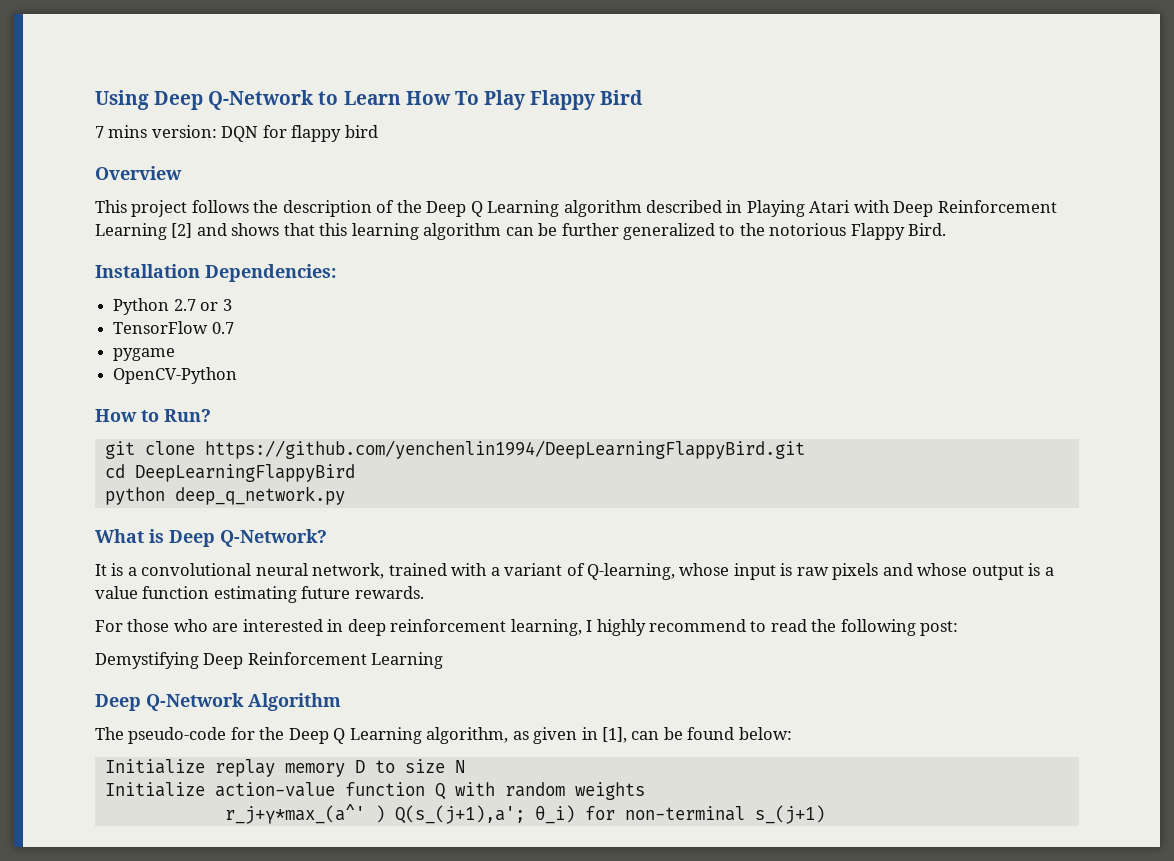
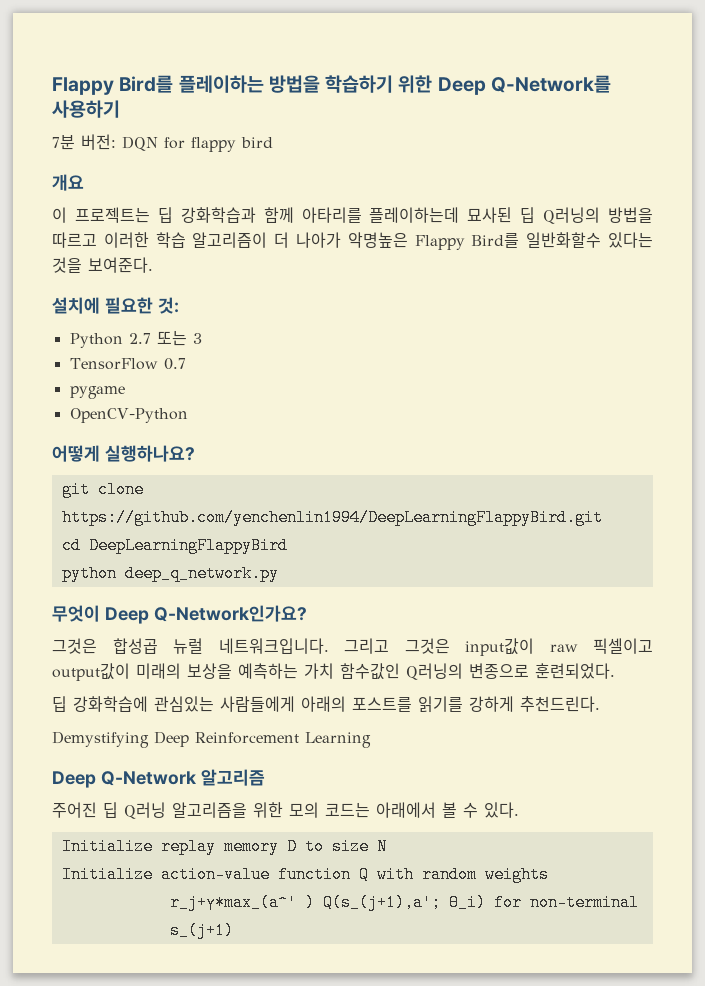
[95,90,644,110] [95,125,378,142] [95,166,182,180] [95,200,1057,217] [95,223,947,240] [95,264,336,282] Using Deep Q-Network to Learn How To Play Flappy Bird // 7 mins version: DQN for flappy bird // Overview // This project follows the description of the Deep Q Learning algorithm described in Playing Atari with Deep Reinforcement Learning [2] and shows that this learning algorithm can be further generalized to the notorious Flappy Bird. // Installation Dependencies: -> [52,75,611,95] [52,100,120,118] [52,134,273,152] [52,174,84,191] [52,207,653,224] [52,232,653,250] [52,257,153,273] [52,297,179,314] Flappy Bird를 플레이하는 방법을 학습하기 위한 Deep Q-Network를 사용하기 // 7분 버전: DQN for flappy bird // 개요 // 이 프로젝트는 딥 강화학습과 함께 아타리를 플레이하는데 묘사된 딥 Q러닝의 방법을 따르고 이러한 학습 알고리즘이 더 나아가 악명높은 Flappy Bird를 일반화할수 있다는 것을 보여준다. // 설치에 필요한 것:
[200,302,219,311] or -> [156,330,187,346] 또는
[95,409,211,422] How to Run? -> [52,445,195,462] 어떻게 실행하나요?
[95,529,327,547] [95,563,1054,580] [95,586,424,603] [95,619,959,636] What is Deep Q-Network? // It is a convolutional neural network, trained with a variant of Q-learning, whose input is raw pixels and whose output is a value function estimating future rewards. // For those who are interested in deep reinforcement learning, I highly recommend to read the following post: -> [52,605,307,624] [52,638,653,656] [52,663,615,681] [52,696,600,713] 무엇이 Deep Q-Network인가요? // 그것은 합성곱 뉴럴 네트워크입니다. 그리고 그것은 input값이 raw 픽셀이고 output값이 미래의 보상을 예측하는 가치 함수값인 Q러닝의 변종으로 훈련되었다. // 딥 강화학습에 관심있는 사람들에게 아래의 포스트를 읽기를 강하게 추천드린다.
[248,693,341,711] [95,727,792,744] Algorithm // The pseudo-code for the Deep Q Learning algorithm, as given in [1], can be found below: -> [200,769,265,786] [52,802,519,819] 알고리즘 // 주어진 딥 Q러닝 알고리즘을 위한 모의 코드는 아래에서 볼 수 있다.

